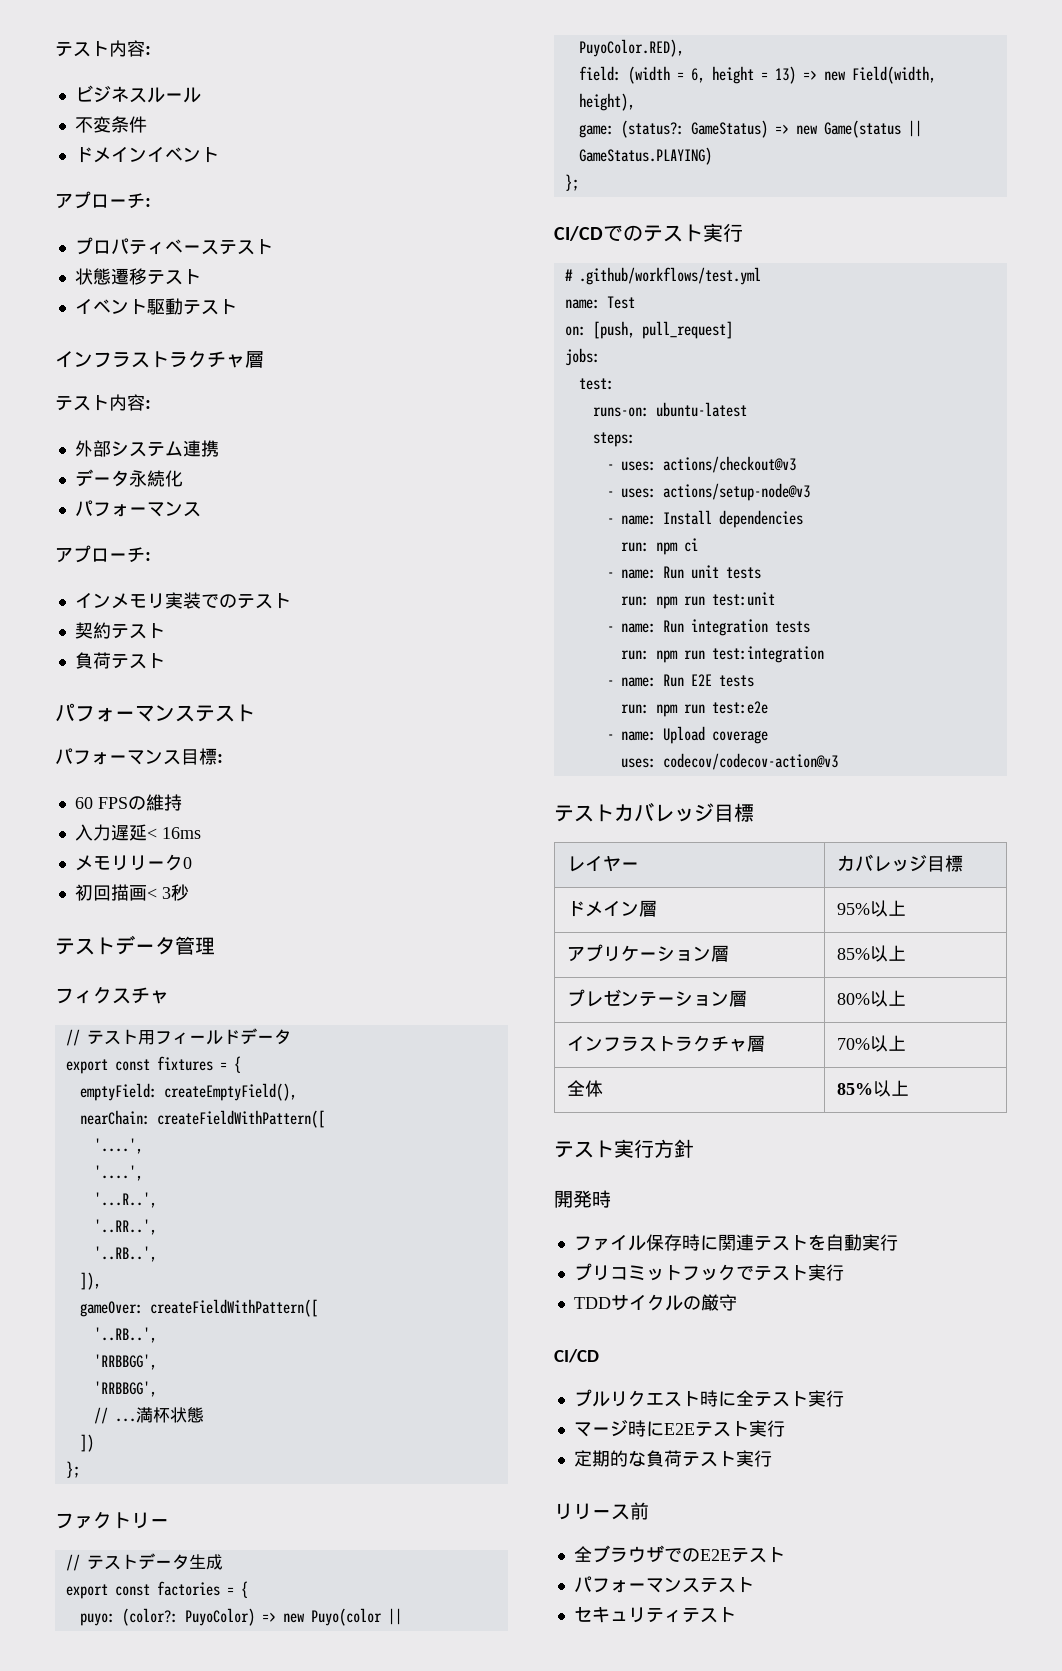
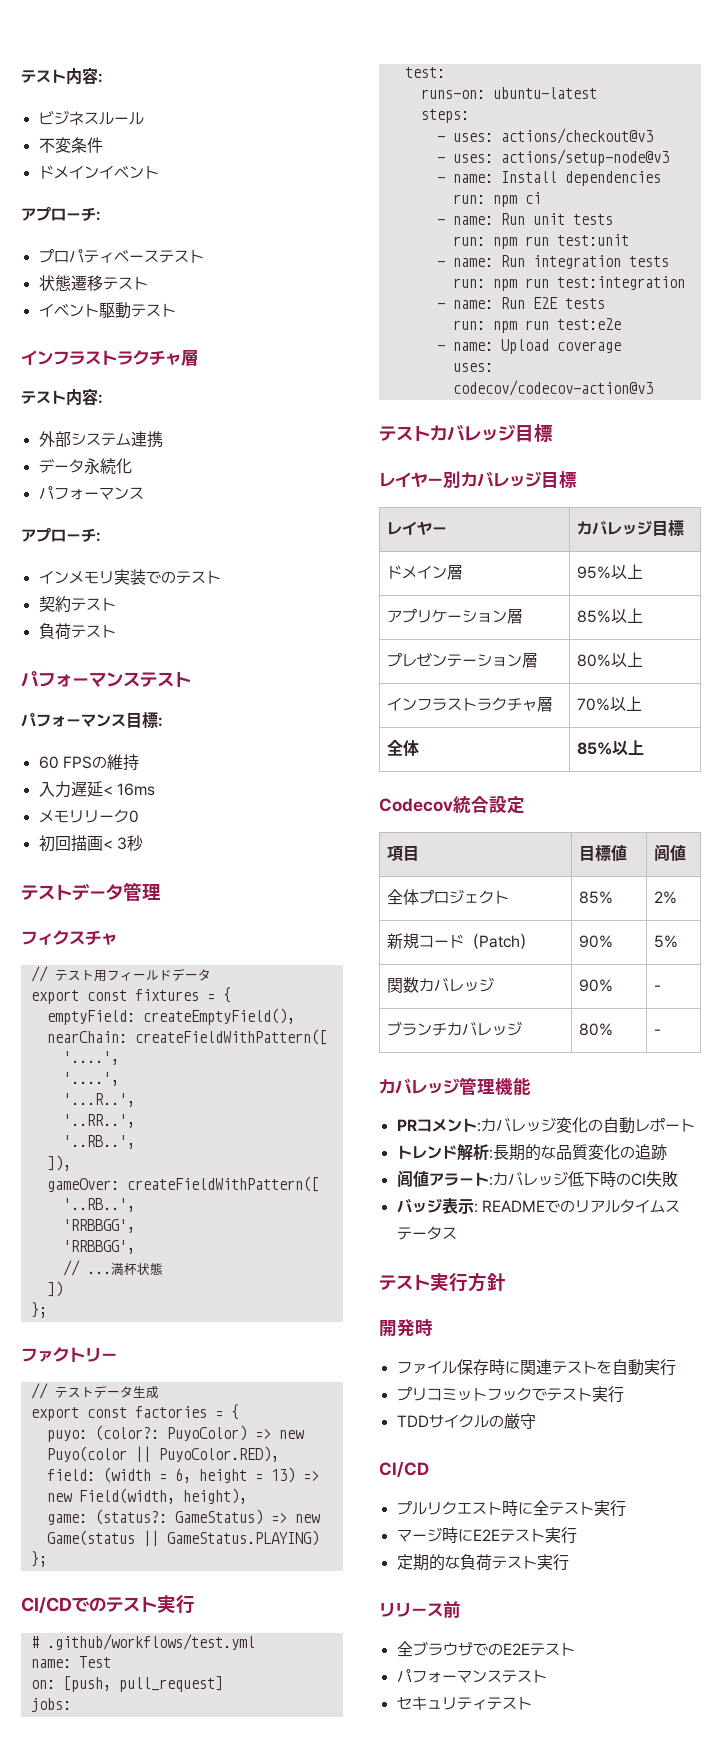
(754, 812) none -> [379,471,577,489] // レイヤー別カバレッジ目標
(910, 1088) none -> [379,796,525,814] [386,846,419,861] [578,844,627,861] [653,844,686,861] [386,889,509,905] [578,891,613,904] [653,891,677,904] [386,933,535,949] [578,935,613,948] [653,935,678,948] [386,977,494,993] [578,979,613,992] [653,985,661,991] [386,1021,522,1036] [578,1023,613,1036] [653,1029,661,1035] [379,1077,531,1096] [396,1117,695,1134] [396,1143,667,1161] [396,1170,678,1187] [396,1198,680,1214] [396,1226,457,1240] // Codecov統合設定 // 項目 | 目標値 | 闾値 // 全体プロジェクト | 85% | 2% // 新規コード（Patch） | 90% | 5% // 関数カバレッジ | 90% | - // ブランチカバレッジ | 80% | - // カバレッジ管理機能 // PRコメント:カバレッジ変化の自動レポート // トレンド解析:長期的な品質変化の追跡 // 闾値アラート:カバレッジ低下時のCI失敗 // バッジ表示: READMEでのリアルタイムステータス

